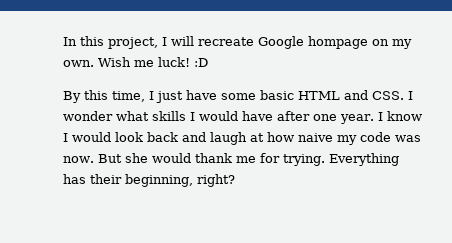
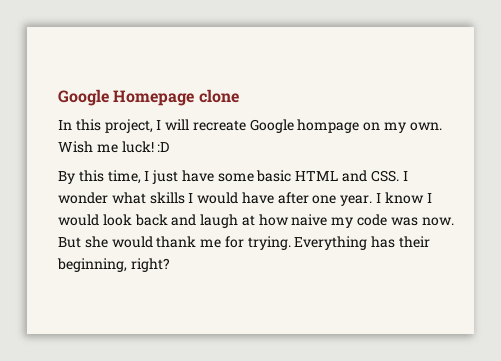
(63, 41) none -> [58,89,239,106] Google Homepage clone //

